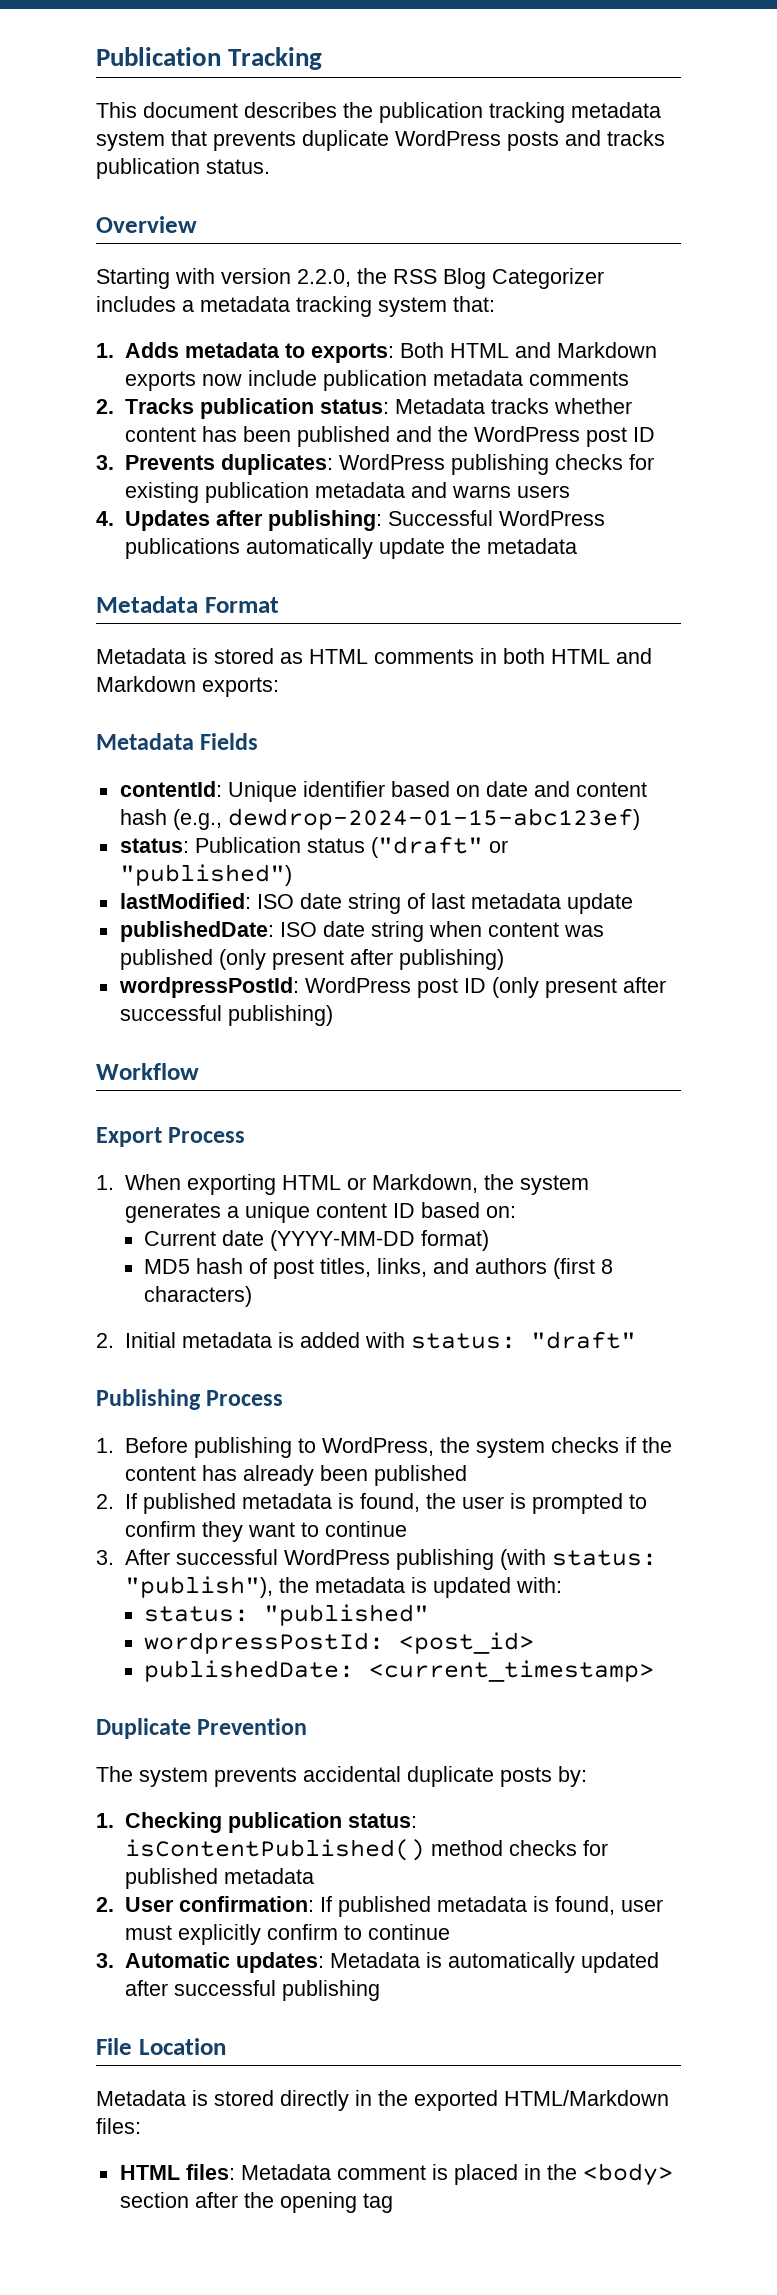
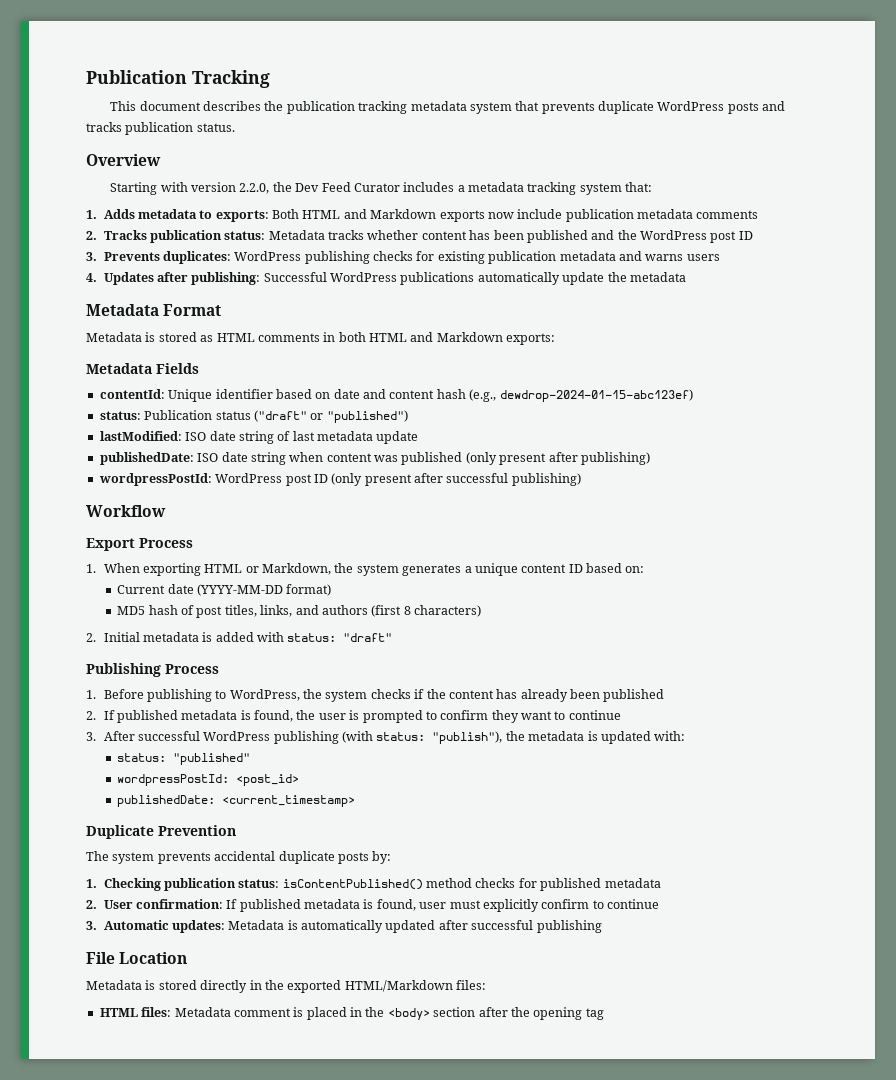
[393,268,604,289] RSS Blog Categorizer -> [295,182,400,192] Dev Feed Curator

